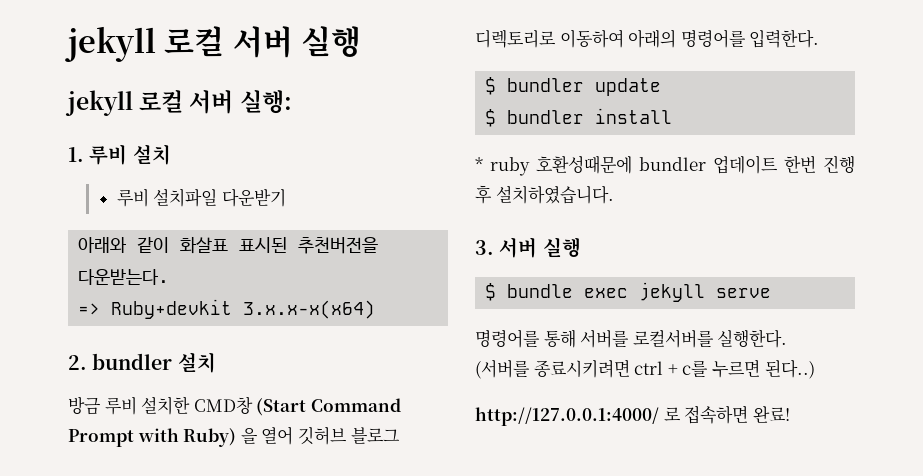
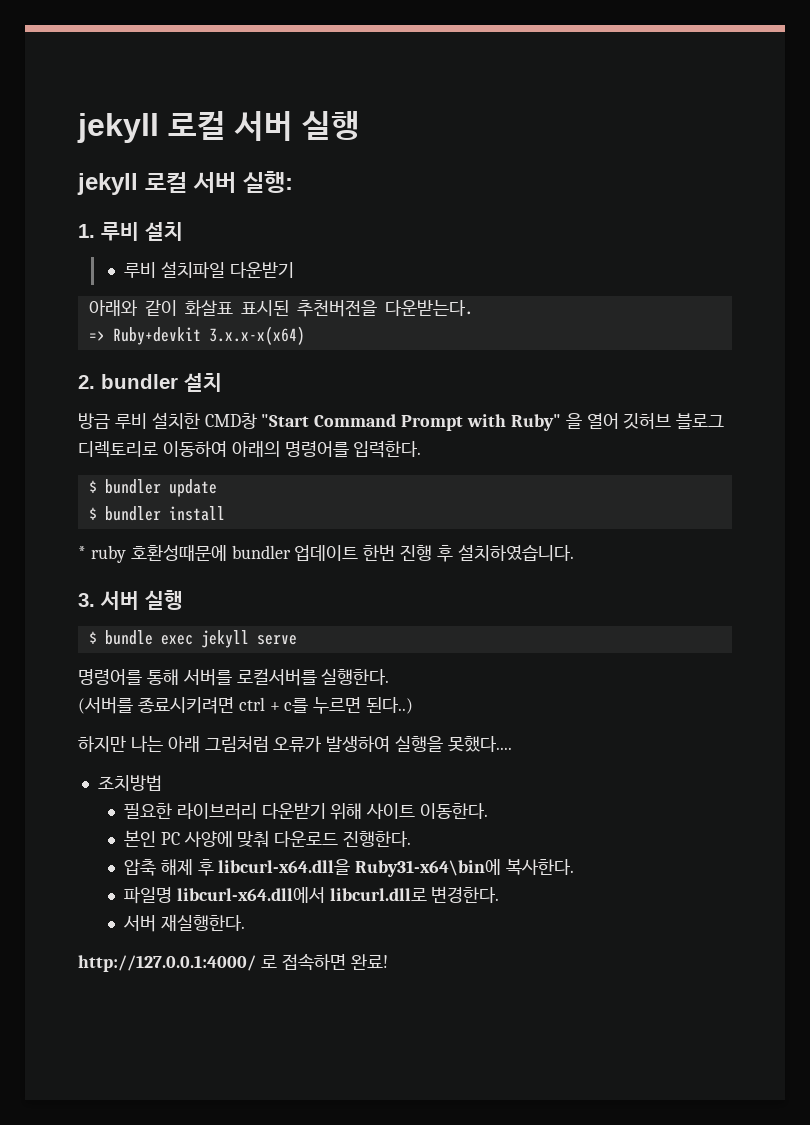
[256,398,307,416] (Start -> [261,414,310,427] "Start
[183,428,237,447] Ruby) -> [510,414,561,431] Ruby"
(815, 369) none -> [78,735,513,752] [97,775,162,791] [123,803,489,820] [123,830,412,848] [123,859,575,877] [123,886,500,904] [122,914,245,932] // 하지만 나는 아래 그림처럼 오류가 발생하여 실행을 못했다.... // 조치방법 // 필요한 라이브러리 다운받기 위해 사이트 이동한다. // 본인 PC 사양에 맞춰 다운로드 진행한다. // 압축 해제 후 libcurl-x64.dll을 Ruby31-x64\bin에 복사한다. // 파일명 libcurl-x64.dll에서 libcurl.dll로 변경한다. // 서버 재실행한다.

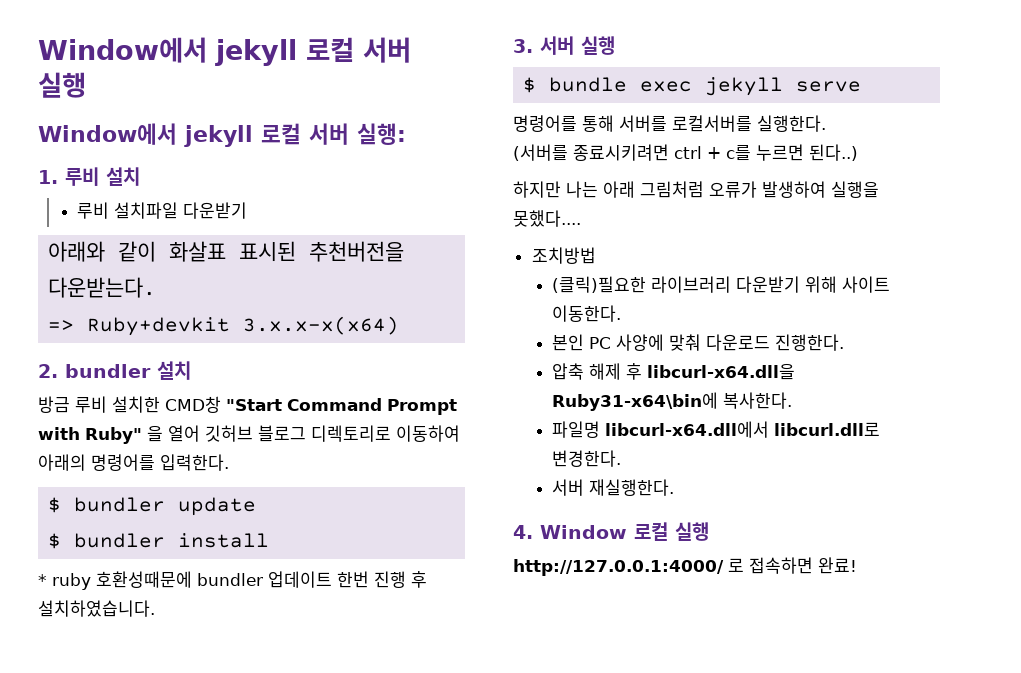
(77, 128) none -> [38,37,207,63] Window에서
(360, 125) none -> [38,123,177,145] Window에서
[123,803,172,819] 필요한 -> [552,276,647,293] (클릭)필요한
(245, 922) none -> [513,522,709,541] // 4. Window 로컬 실행

